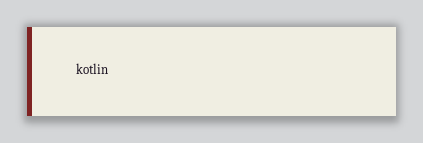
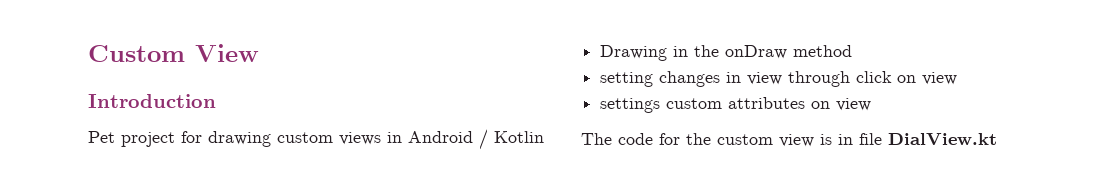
[76,63,108,74] kotlin -> [88,44,259,62] [88,94,216,108] [88,129,544,150] [600,45,853,61] [600,71,958,87] [600,97,872,113] [581,133,997,147] Custom View // Introduction // Pet project for drawing custom views in Android / Kotlin // Drawing in the onDraw method // setting changes in view through click on view // settings custom attributes on view // The code for the custom view is in file DialView.kt

